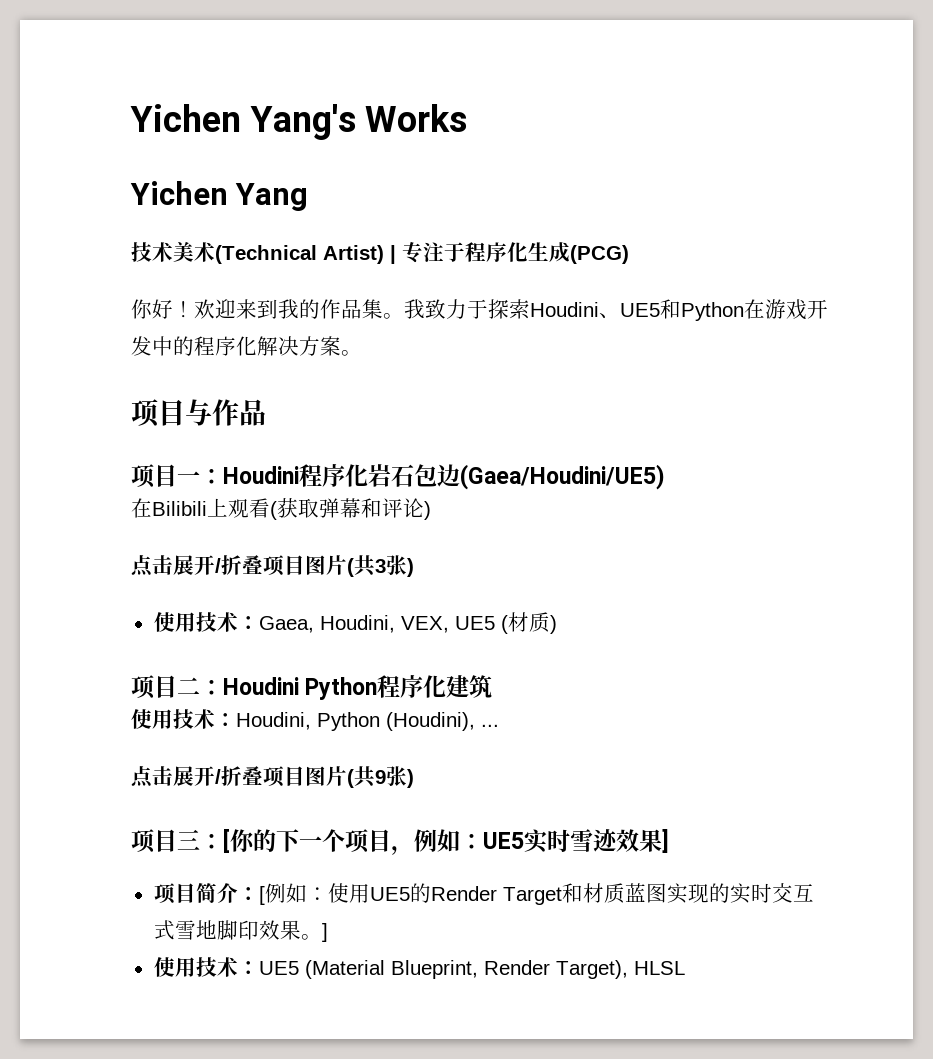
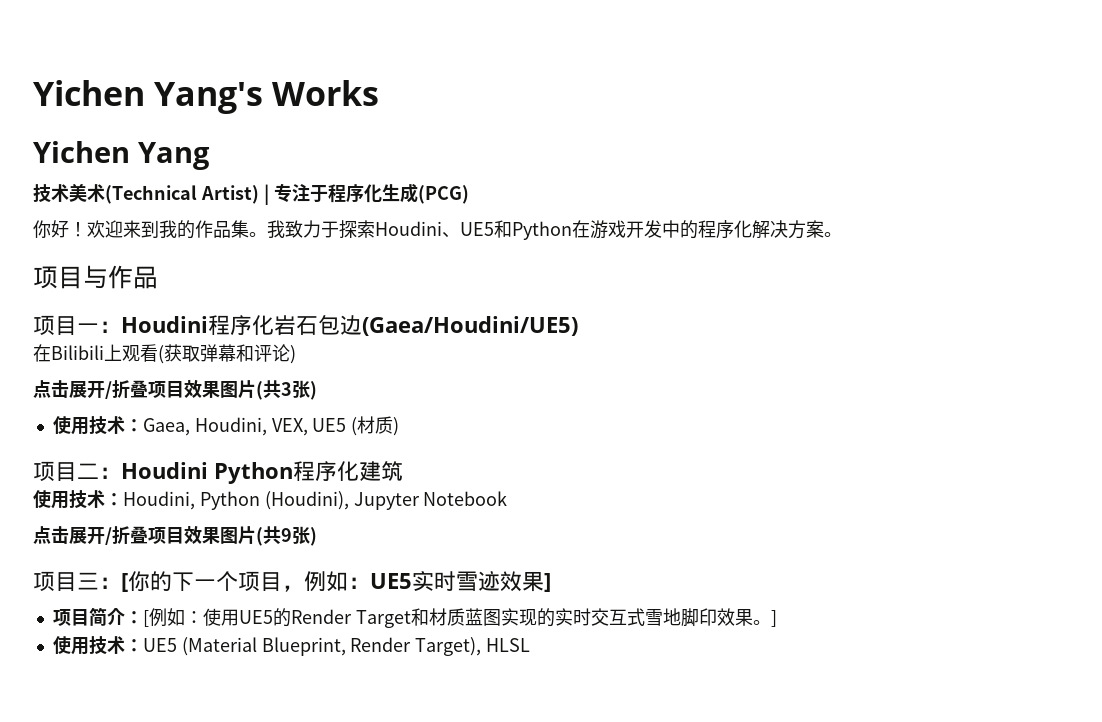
(305, 565) none -> [184,379,220,398] 效果
[481,724,499,727] [131,766,305,788] ... // 点击展开/折叠项目 -> [353,491,508,510] [33,525,220,545] Jupyter Notebook // 点击展开/折叠项目效果

